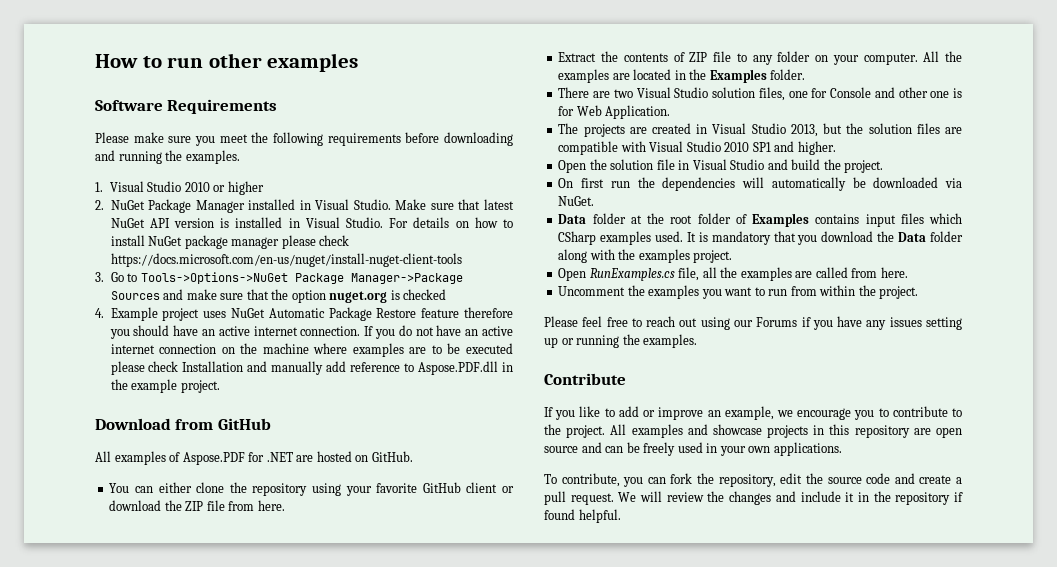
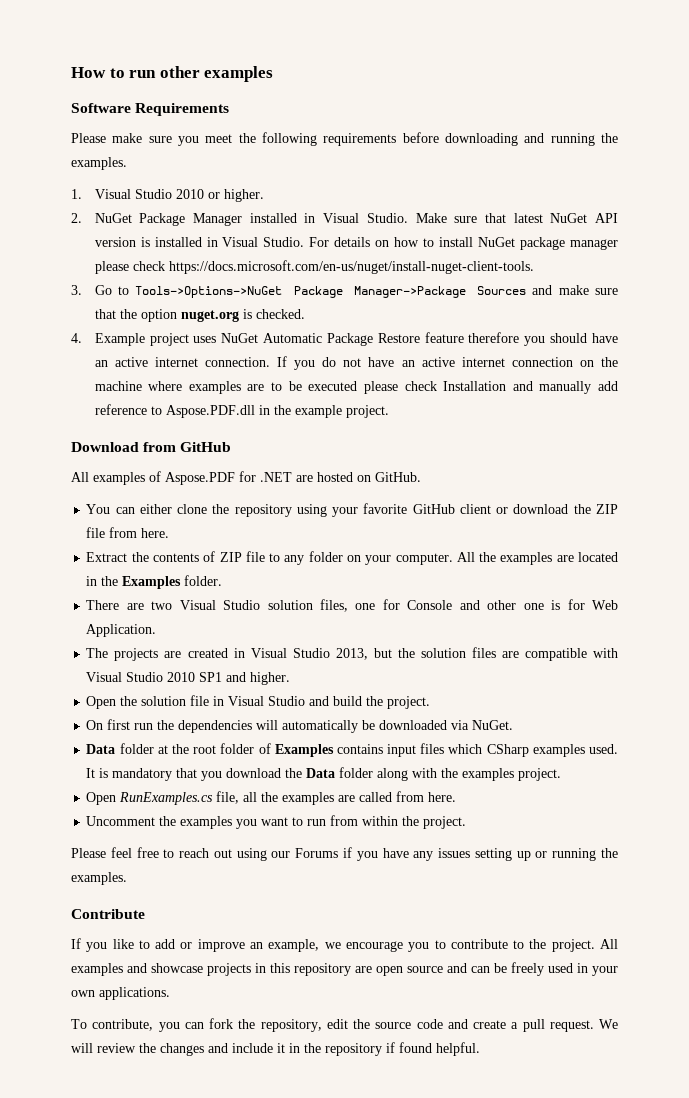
[227,181,264,195] higher -> [223,189,264,202] higher.
[110,253,462,267] https://docs.microsoft.com/en-us/nuget/install-nuget-client-tools -> [168,260,534,274] https://docs.microsoft.com/en-us/nuget/install-nuget-client-tools.
[403,289,447,300] checked -> [255,309,305,319] checked.

